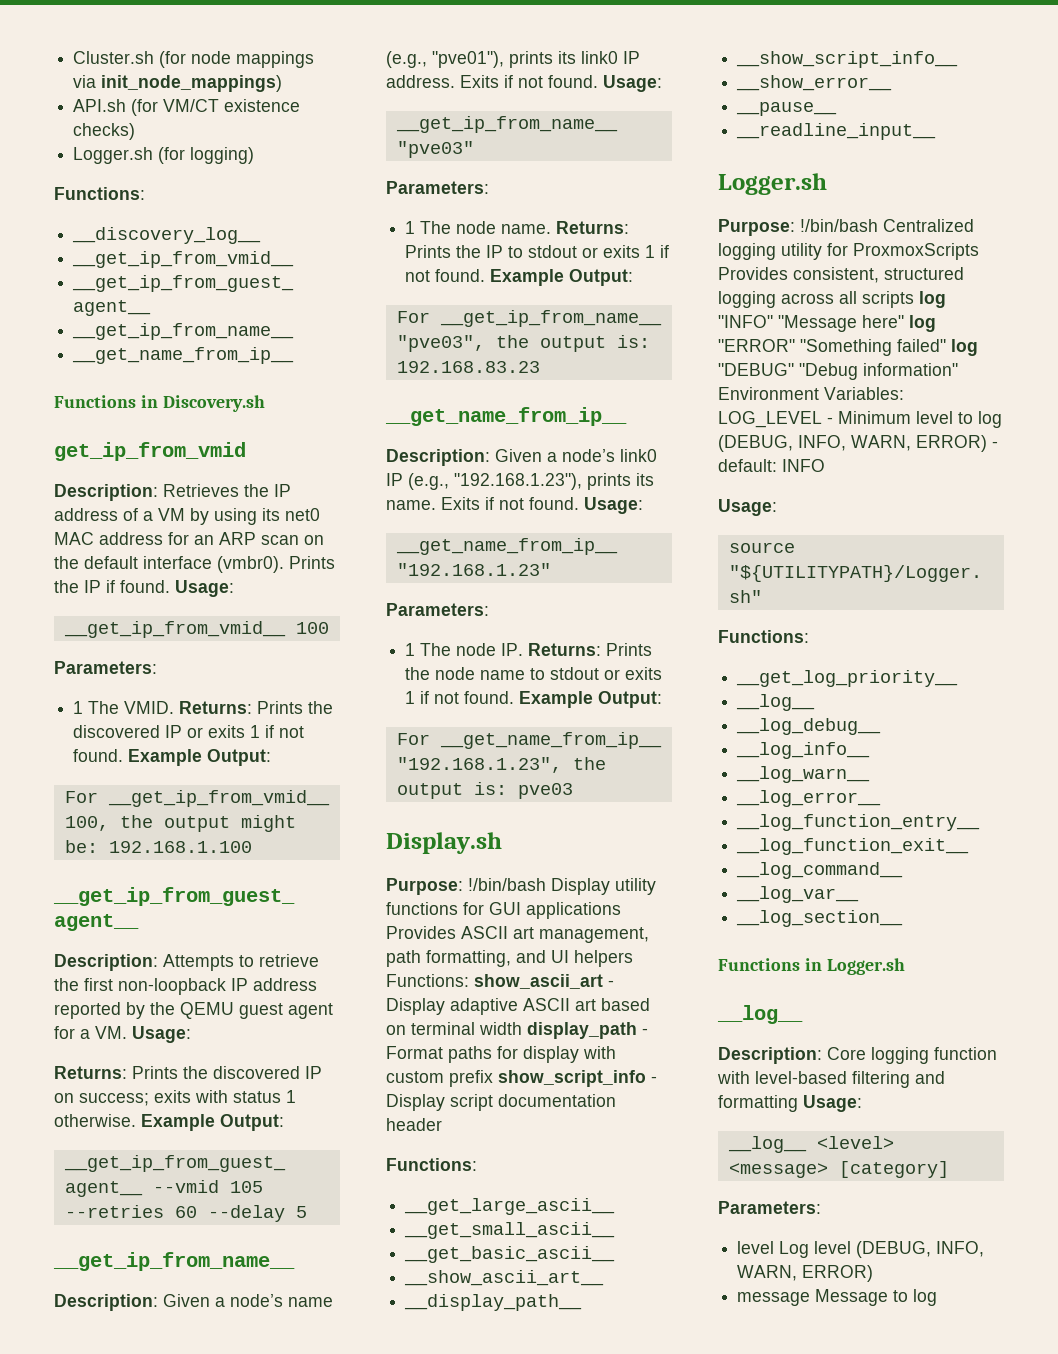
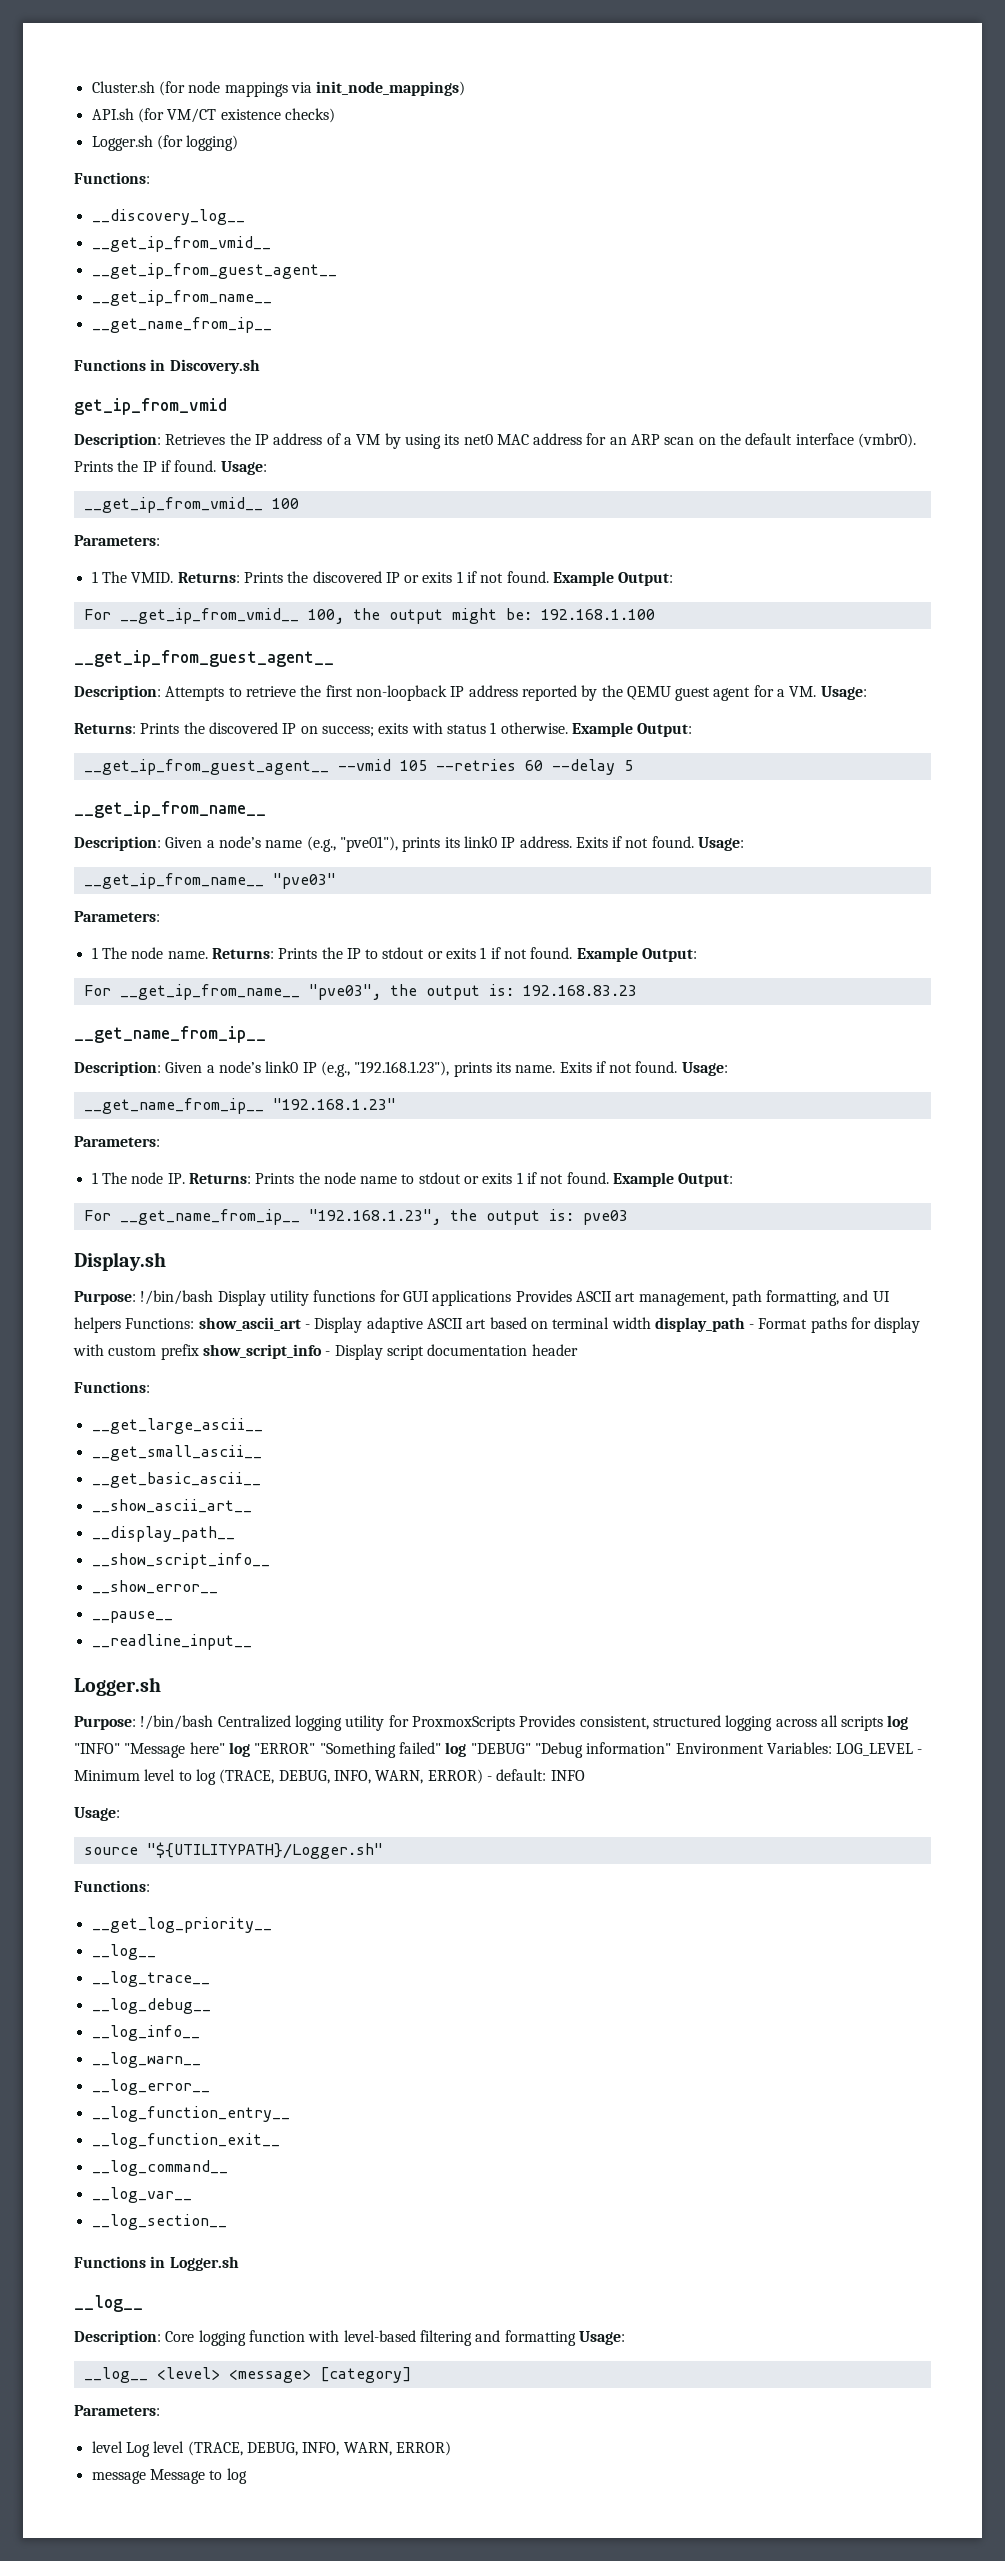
[718,435,793,452] (DEBUG, -> [219,1769,330,1784] (TRACE, DEBUG,
(816, 702) none -> [91,1971,210,1987] // __log_trace__
[856,1241,932,1258] (DEBUG, -> [187,2441,298,2456] (TRACE, DEBUG,

